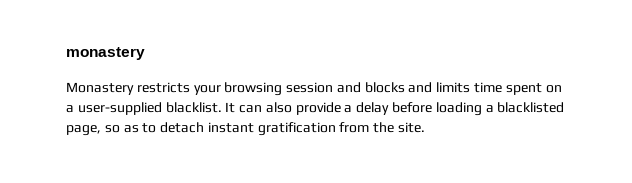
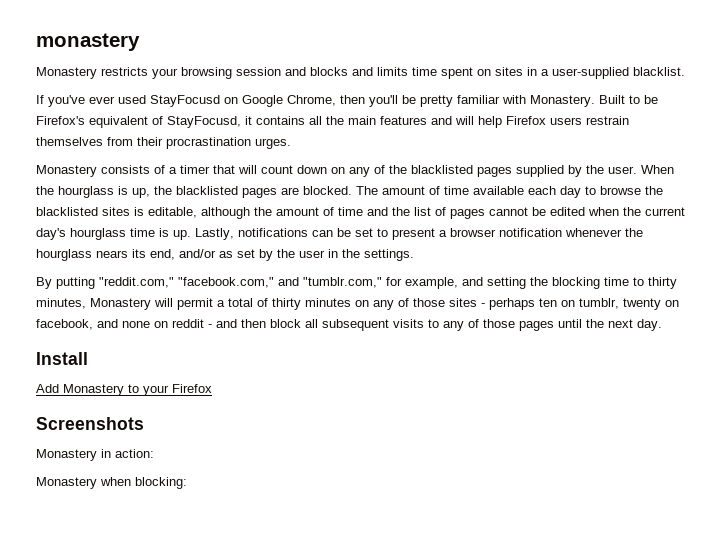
(562, 89) none -> [495,67,537,76] sites in
[225,102,565,116] [66,122,426,136] It can also provide a delay before loading a blacklisted page, so as to detach instant gratification from the site. -> [36,95,658,107] [36,116,629,128] [36,137,291,149] [36,165,674,177] [36,186,663,198] [36,207,685,219] [36,228,643,240] [36,249,414,261] [36,277,677,289] [36,298,679,310] [36,319,662,331] [36,352,88,365] [36,384,212,396] [36,417,144,430] [36,449,154,461] [36,477,187,489] // If you've ever used StayFocusd on Google Chrome, then you'll be pretty familiar with Monastery. Built to be Firefox's equivalent of StayFocusd, it contains all the main features and will help Firefox users restrain themselves from their procrastination urges. // Monastery consists of a timer that will count down on any of the blacklisted pages supplied by the user. When the hourglass is up, the blacklisted pages are blocked. The amount of time available each day to browse the blacklisted sites is editable, although the amount of time and the list of pages cannot be edited when the current day's hourglass time is up. Lastly, notifications can be set to present a browser notification whenever the hourglass nears its end, and/or as set by the user in the settings. // By putting "reddit.com," "facebook.com," and "tumblr.com," for example, and setting the blocking time to thirty minutes, Monastery will permit a total of thirty minutes on any of those sites - perhaps ten on tumblr, twenty on facebook, and none on reddit - and then block all subsequent visits to any of those pages until the next day. // Install // Add Monastery to your Firefox // Screenshots // Monastery in action: // Monastery when blocking:

